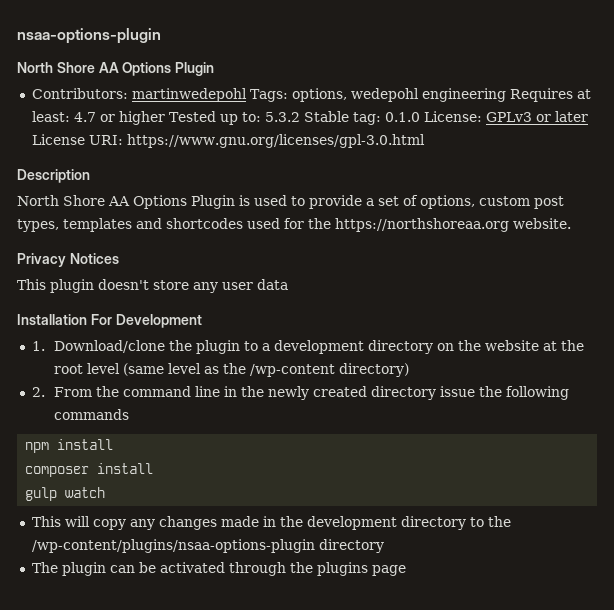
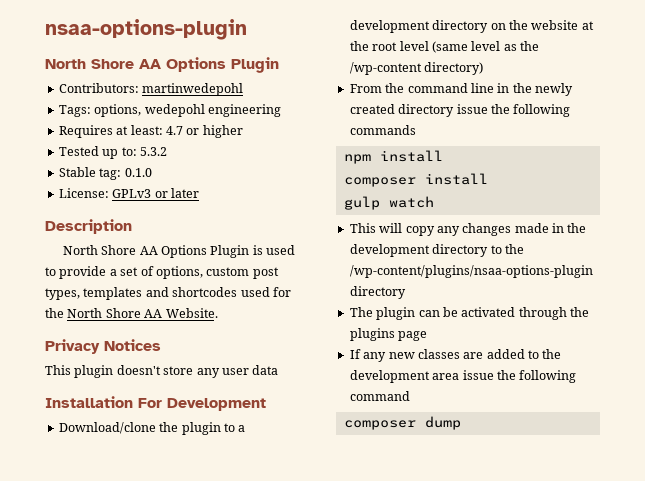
(247, 95) none -> (244, 89) //
(506, 95) none -> (281, 110) //
(165, 118) none -> (243, 131) //
(300, 117) none -> (167, 151) //
(420, 117) none -> (152, 172) //
[31,134,425,148] License URI: https://www.gnu.org/licenses/gpl-3.0.html -> (199, 193) none
[335,218,571,232] https://northshoreaa.org website. -> [67,308,218,318] North Shore AA Website.
[31,341,45,351] 1. -> (266, 404) none
[31,387,45,397] 2. -> (484, 68) none
(406, 570) none -> [349,349,562,362] [349,370,577,383] [349,391,410,401] [343,416,461,430] // If any new classes are added to the development area issue the following command // composer dump

